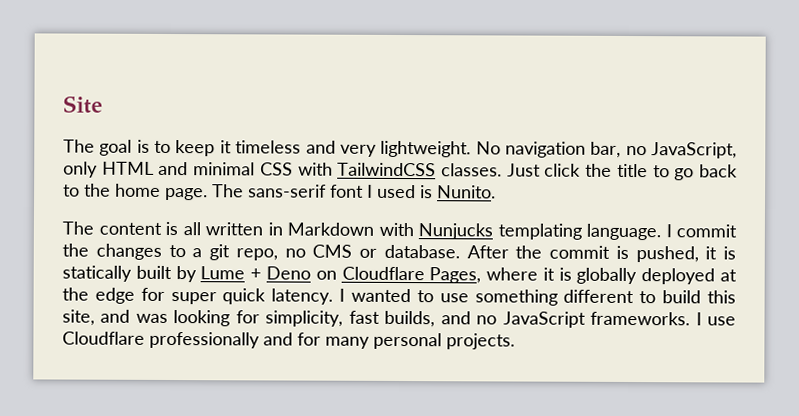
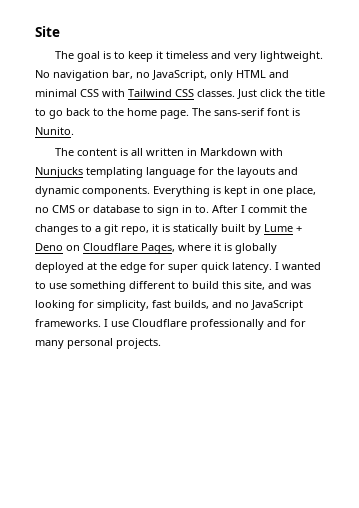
[337,162,437,177] TailwindCSS -> [128,89,194,97] Tailwind CSS
[367,184,416,199] I used -> (289, 112) none
[586,223,661,241] language. -> [146,167,298,178] [35,186,316,197] [35,205,238,216] language for the layouts and dynamic components. Everything is kept in one place, no CMS or database to sign in to. After
[284,244,699,263] no CMS or database. After the commit is pushed, -> (149, 230) none

